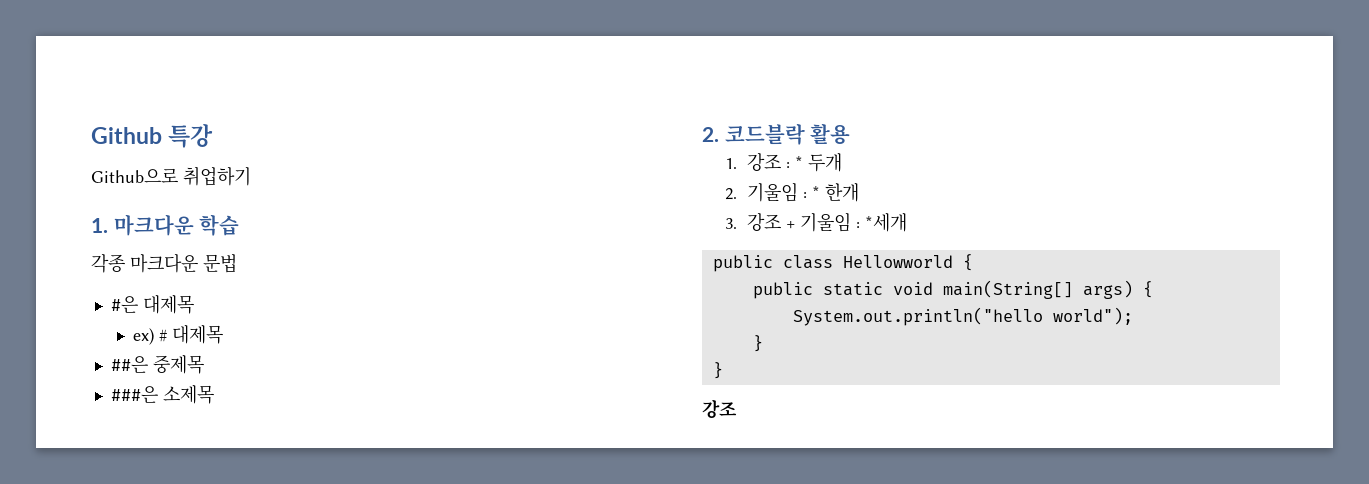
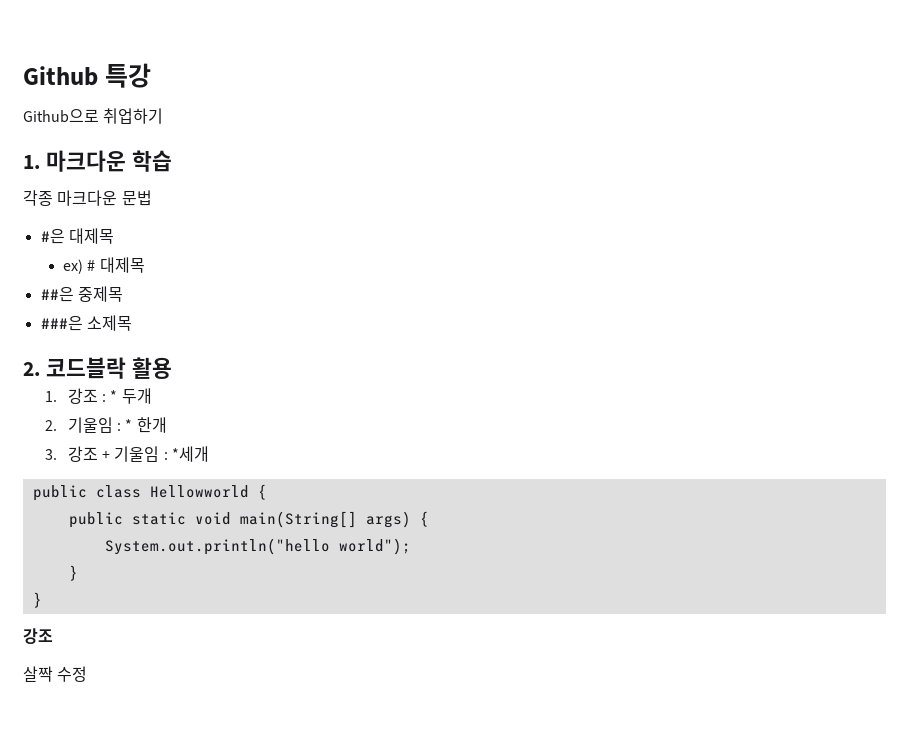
(737, 409) none -> [23,666,88,682] // 살짝 수정

